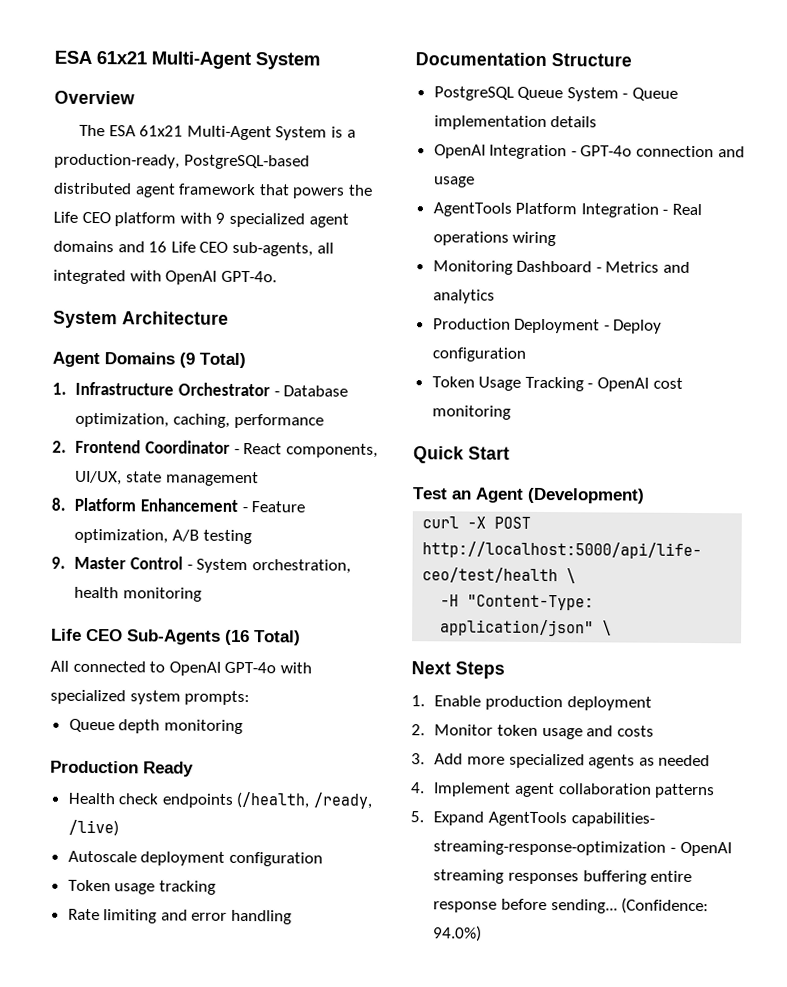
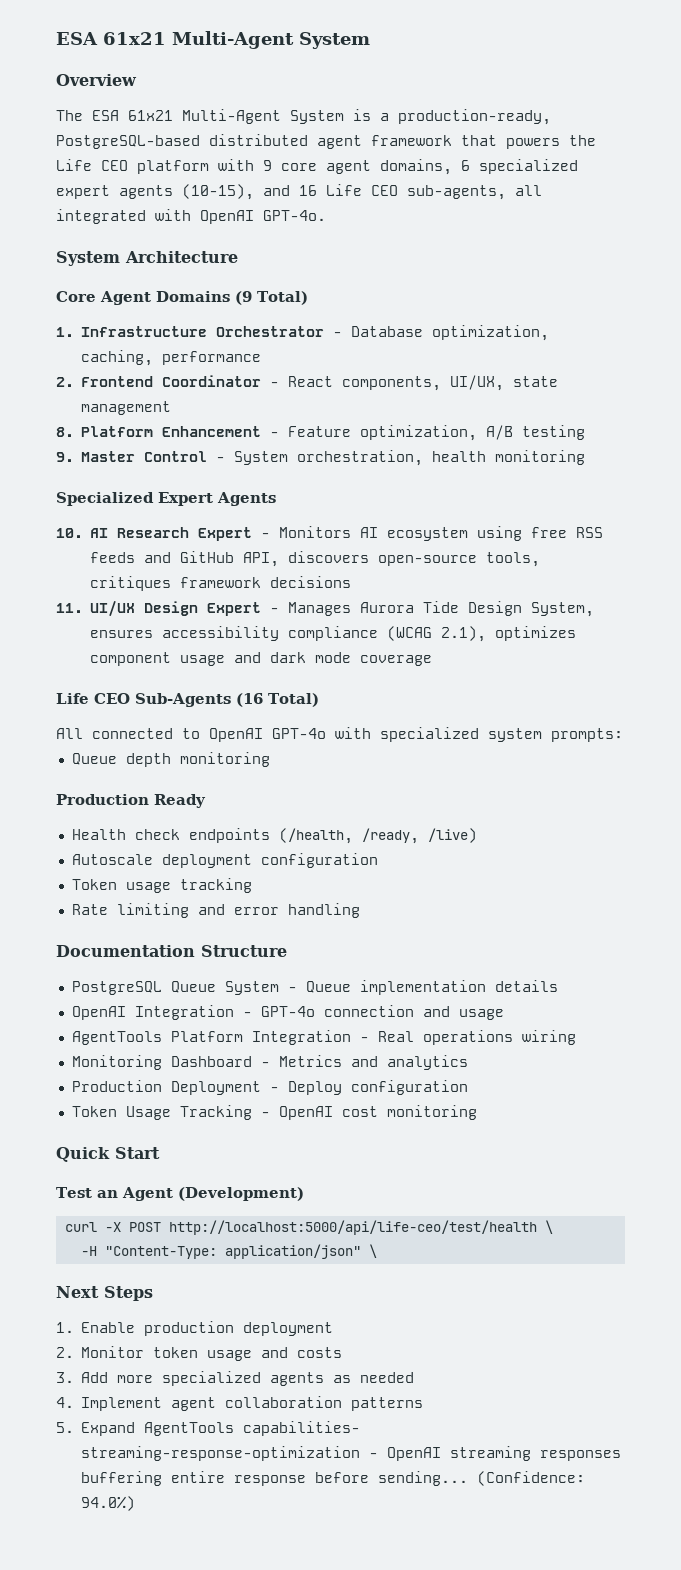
[228,212,349,228] [53,240,114,253] specialized agent domains -> [281,159,578,175] [56,184,254,200] core agent domains, 6 specialized expert agents (10-15),
(229, 318) none -> [56,291,96,302] Core
(203, 594) none -> [56,492,276,506] [56,526,604,541] [90,551,541,567] [90,576,352,591] [56,600,595,617] [90,626,577,642] [90,652,433,666] // Specialized Expert Agents // 10. AI Research Expert - Monitors AI ecosystem using free RSS feeds and GitHub API, discovers open-source tools, critiques framework decisions // 11. UI/UX Design Expert - Manages Aurora Tide Design System, ensures accessibility compliance (WCAG 2.1), optimizes component usage and dark mode coverage

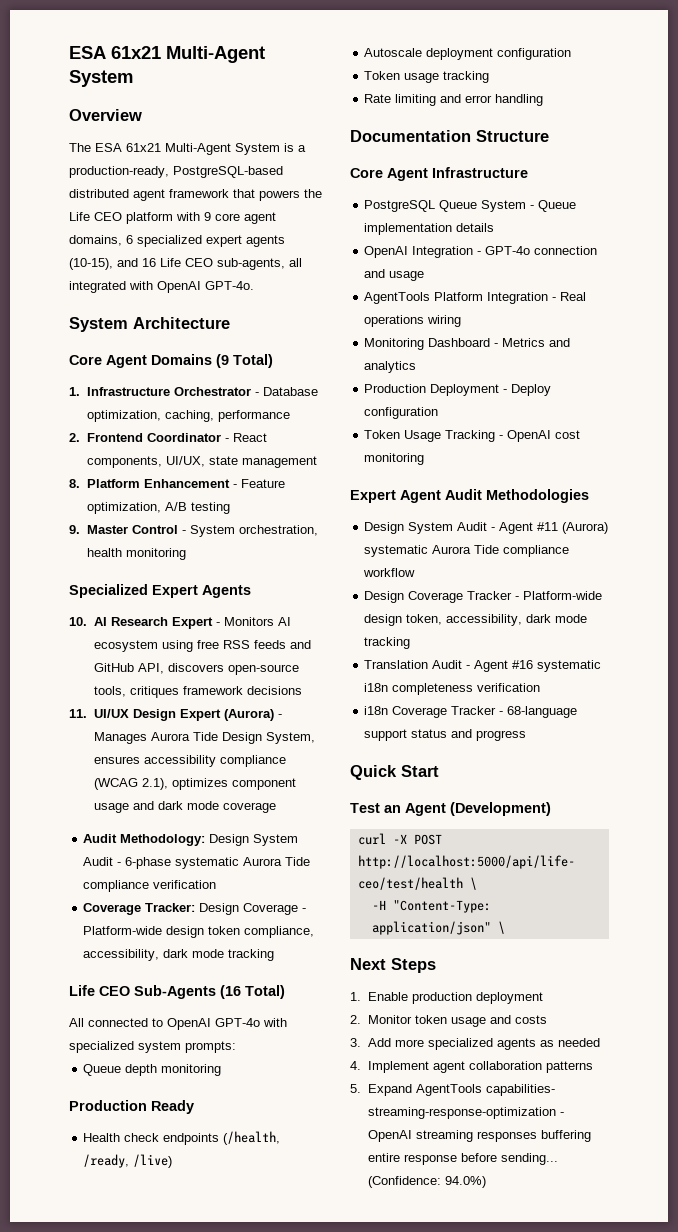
(262, 609) none -> [223,709,274,721] (Aurora)
(433, 660) none -> [83,834,299,846] [83,857,311,869] [83,880,217,892] [83,903,307,915] [83,926,315,938] [83,949,275,961] // Audit Methodology: Design System Audit - 6-phase systematic Aurora Tide compliance verification // Coverage Tracker: Design Coverage - Platform-wide design token compliance, accessibility, dark mode tracking
(287, 951) none -> [350,167,528,181] // Core Agent Infrastructure
(477, 1112) none -> [350,489,589,503] [364,522,609,534] [364,545,570,557] [363,568,416,577] [364,591,603,603] [364,614,588,626] [364,637,411,649] [364,660,602,672] [364,683,541,695] [364,706,578,718] [364,729,527,741] // Expert Agent Audit Methodologies // Design System Audit - Agent #11 (Aurora) systematic Aurora Tide compliance workflow // Design Coverage Tracker - Platform-wide design token, accessibility, dark mode tracking // Translation Audit - Agent #16 systematic i18n completeness verification // i18n Coverage Tracker - 68-language support status and progress

